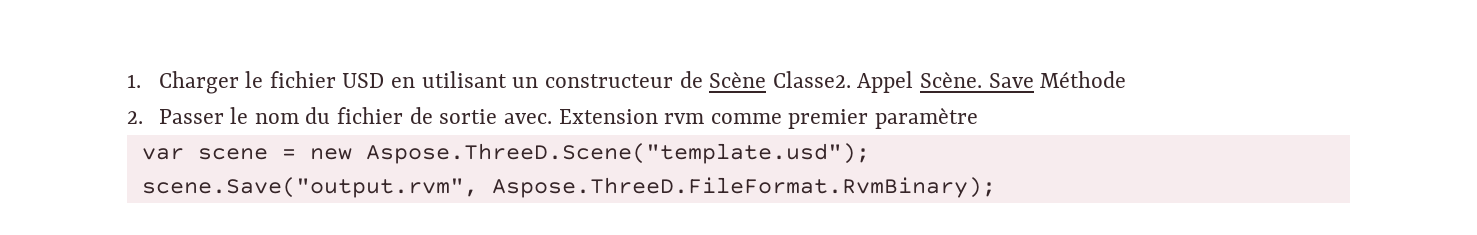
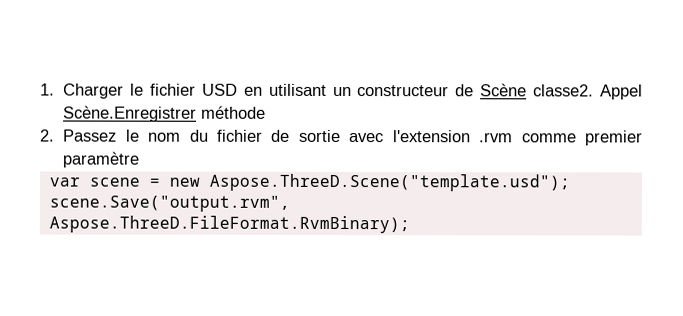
[772,71,1127,93] Classe2. Appel Scène. Save Méthode -> [533,84,644,100] [63,105,267,122] classe2. Appel Scène.Enregistrer méthode
[158,109,224,124] Passer -> [63,129,118,142] Passez
[503,109,705,124] avec. Extension rvm -> [349,130,514,143] avec l'extension .rvm

